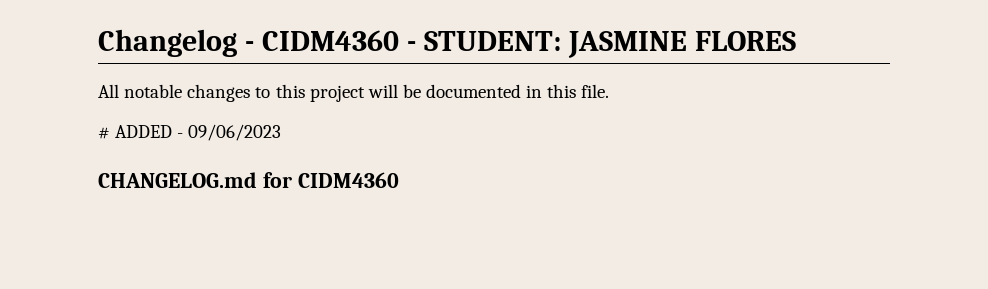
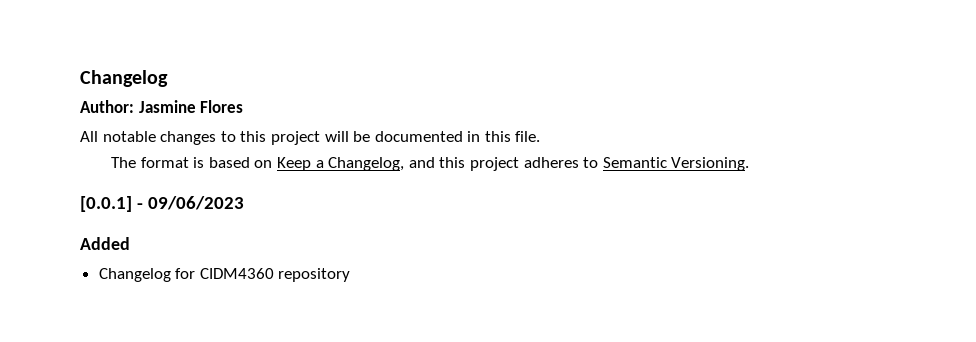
[98,29,796,58] Changelog - CIDM4360 - STUDENT: JASMINE FLORES -> [80,70,168,87] [80,100,244,113] Changelog // Author: Jasmine Flores
[98,125,173,139] # ADDED -> [111,157,750,171] [80,196,132,212] The format is based on Keep a Changelog, and this project adheres to Semantic Versioning. // [0.0.1]
[98,172,257,188] CHANGELOG.md -> [80,237,130,250] [98,268,171,282] Added // Changelog
(399, 180) none -> [278,268,351,282] repository

